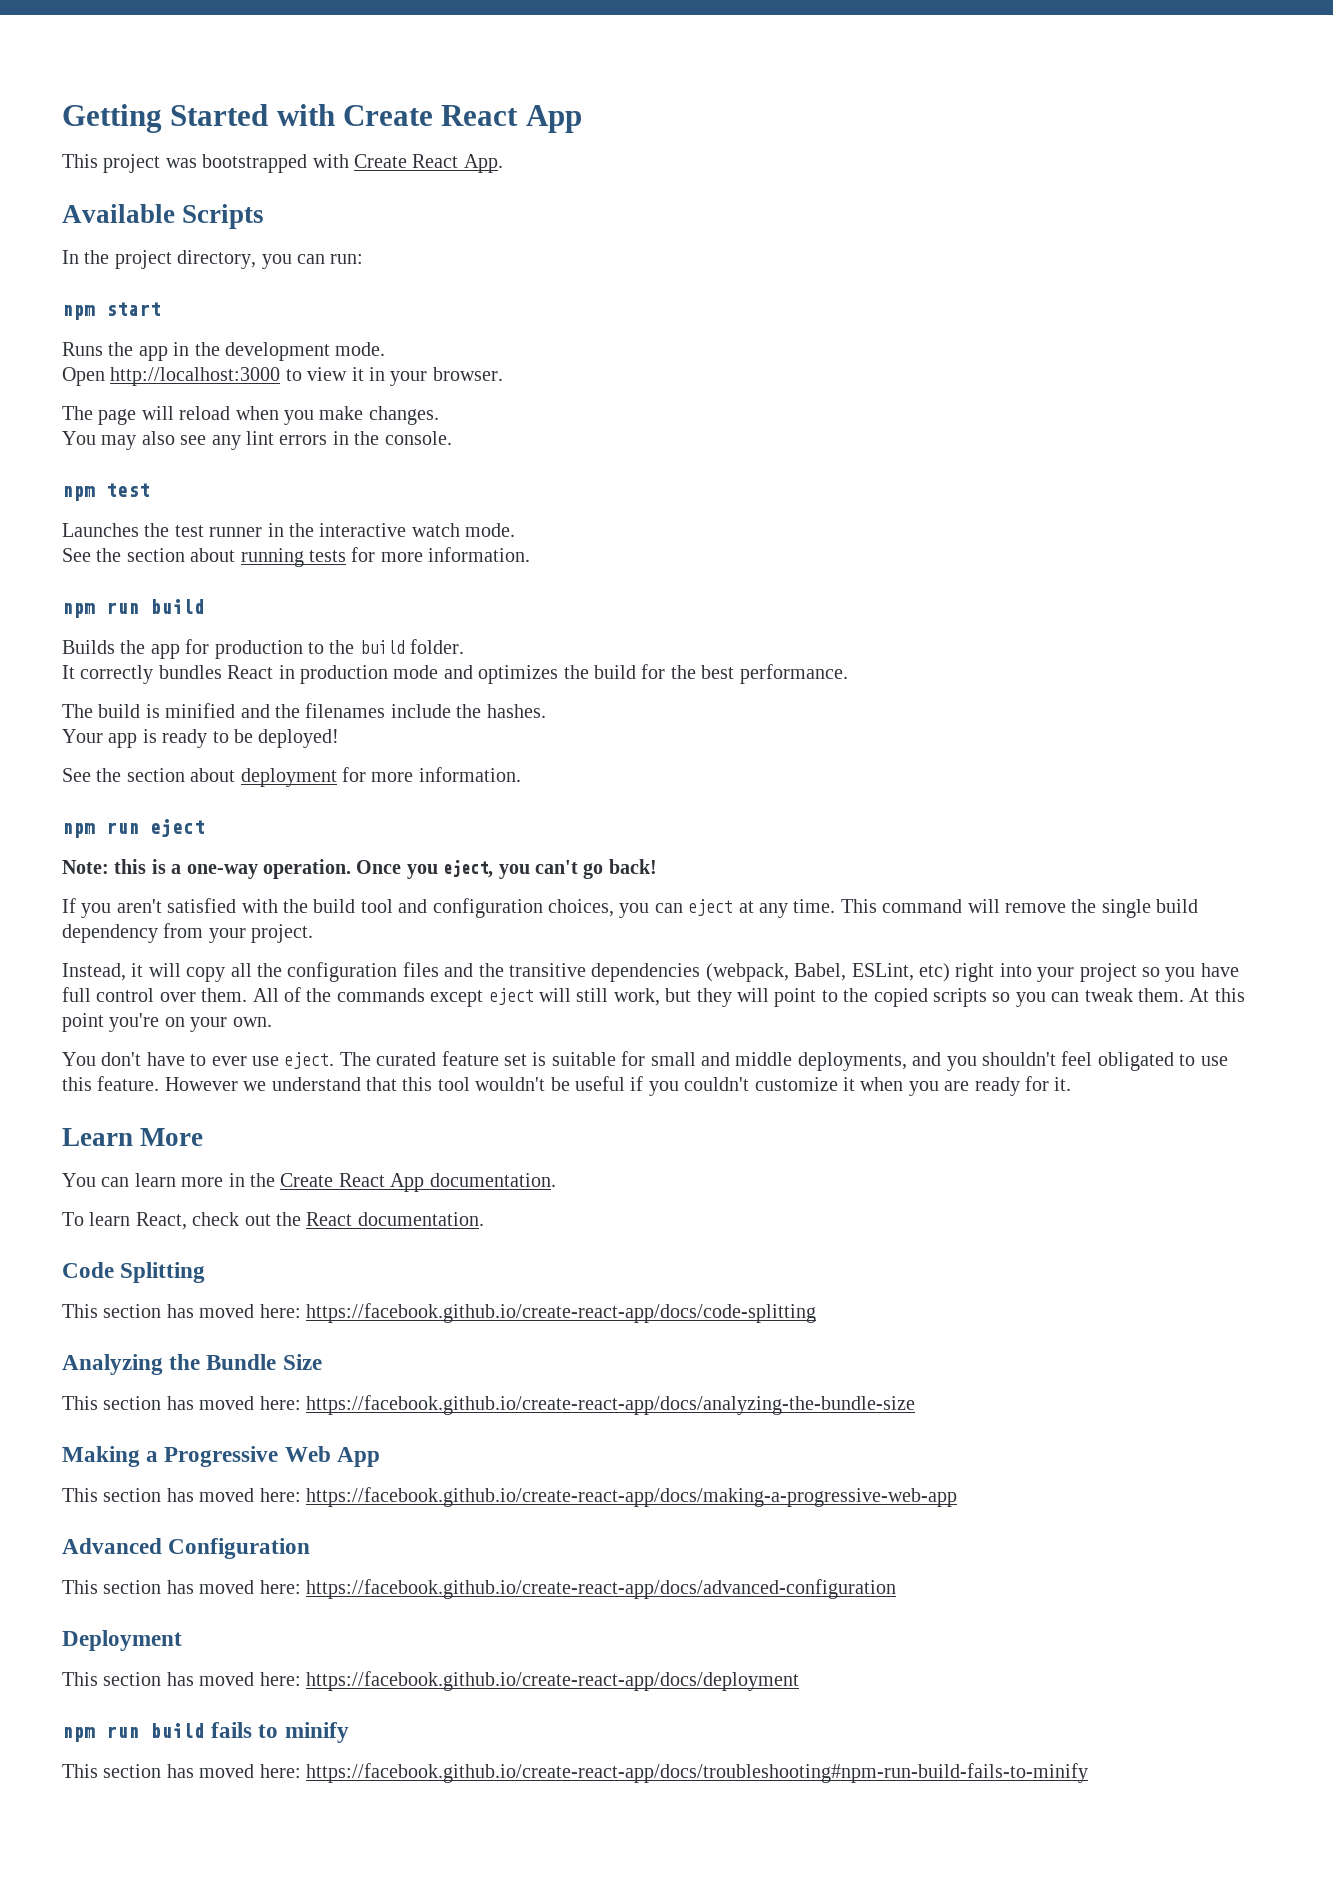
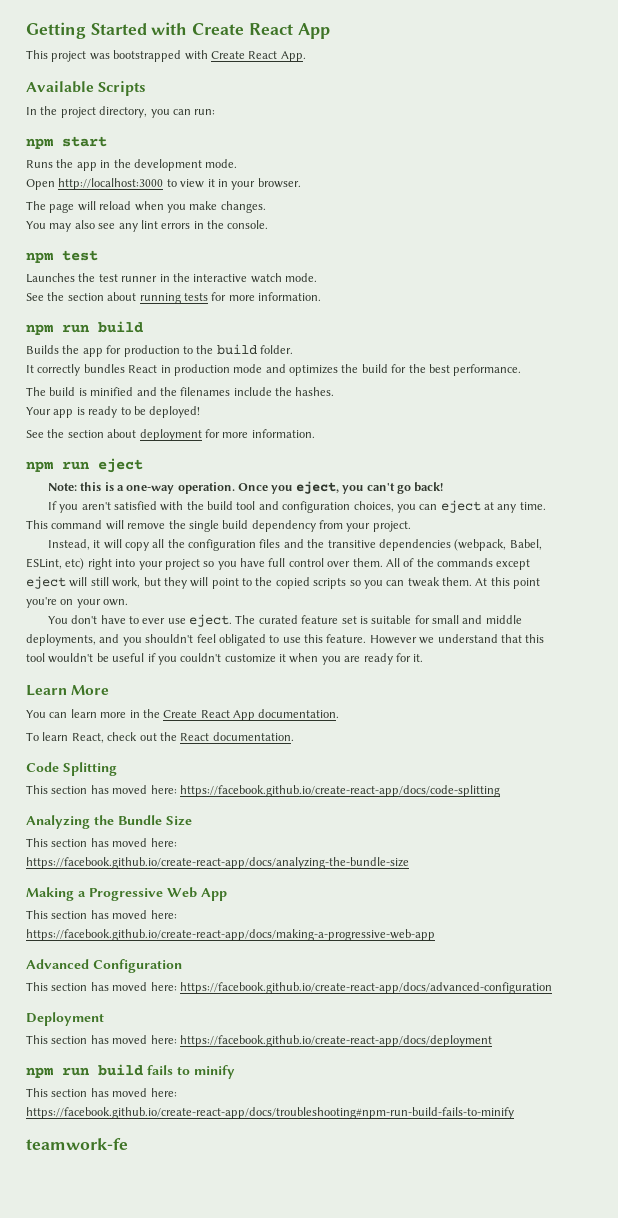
(1088, 1773) none -> [26,1138,128,1150] // teamwork-fe

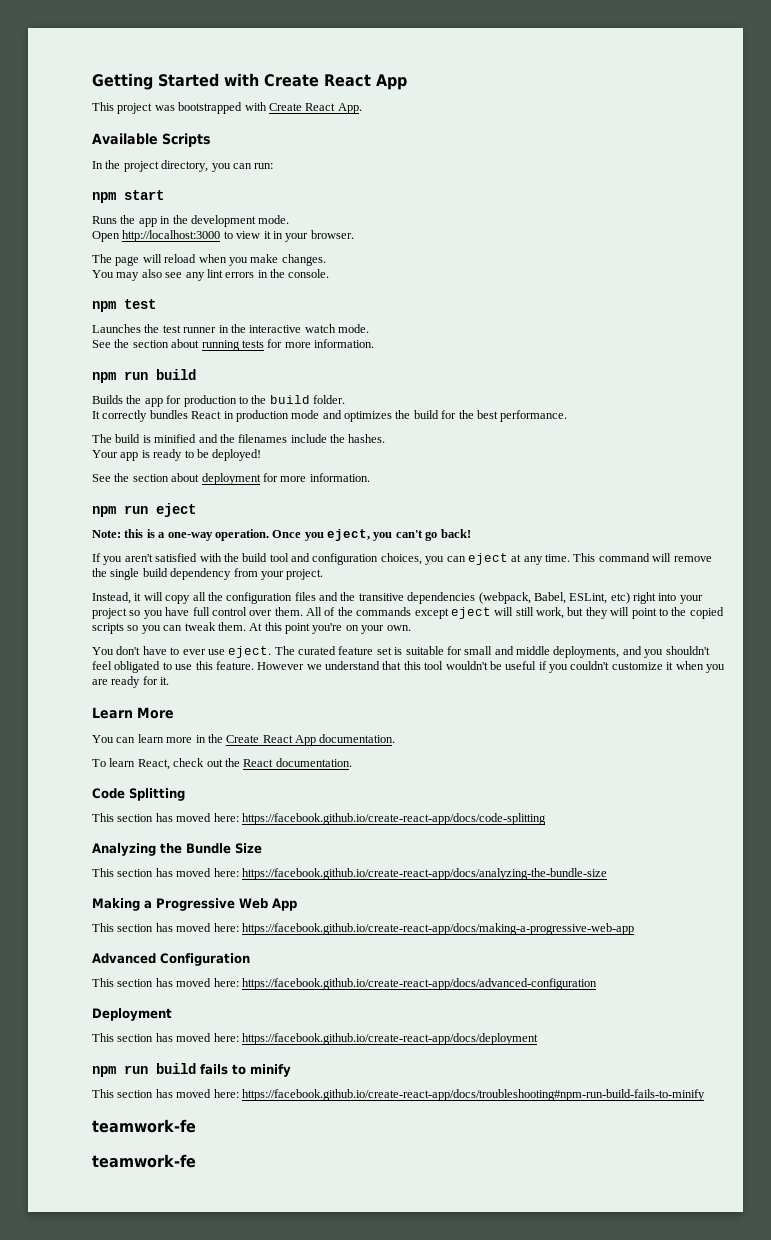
(128, 1144) none -> [92,1154,196,1168] // teamwork-fe

